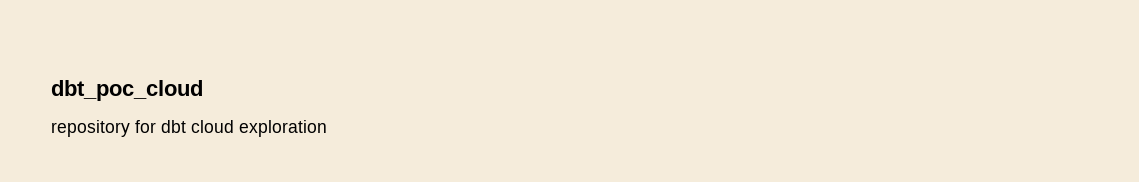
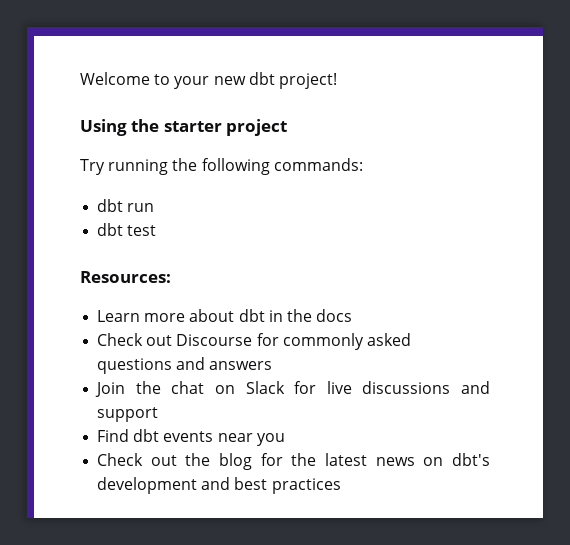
[51,80,203,101] [51,120,327,137] dbt_poc_cloud // repository for dbt cloud exploration -> [80,72,337,89] [80,119,288,136] [80,158,363,175] [97,199,155,212] [97,223,157,236] [80,271,171,283] [97,309,353,322] [97,333,411,350] [97,357,273,374] [95,381,490,397] [97,407,159,422] [97,429,285,446] [97,453,490,470] [97,477,341,494] Welcome to your new dbt project! // Using the starter project // Try running the following commands: // dbt run // dbt test // Resources: // Learn more about dbt in the docs // Check out Discourse for commonly asked questions and answers // Join the chat on Slack for live discussions and support // Find dbt events near you // Check out the blog for the latest news on dbt's development and best practices

